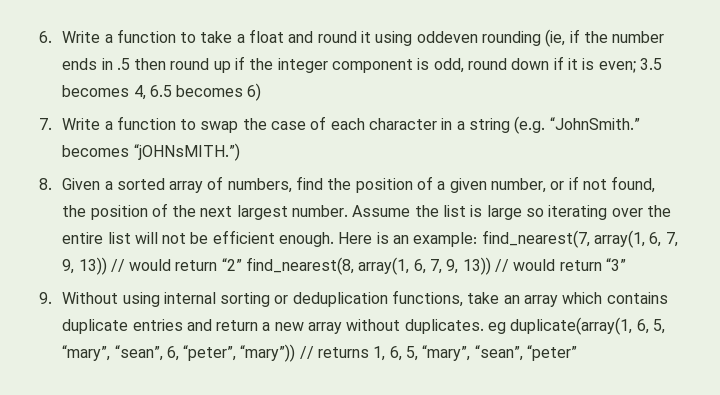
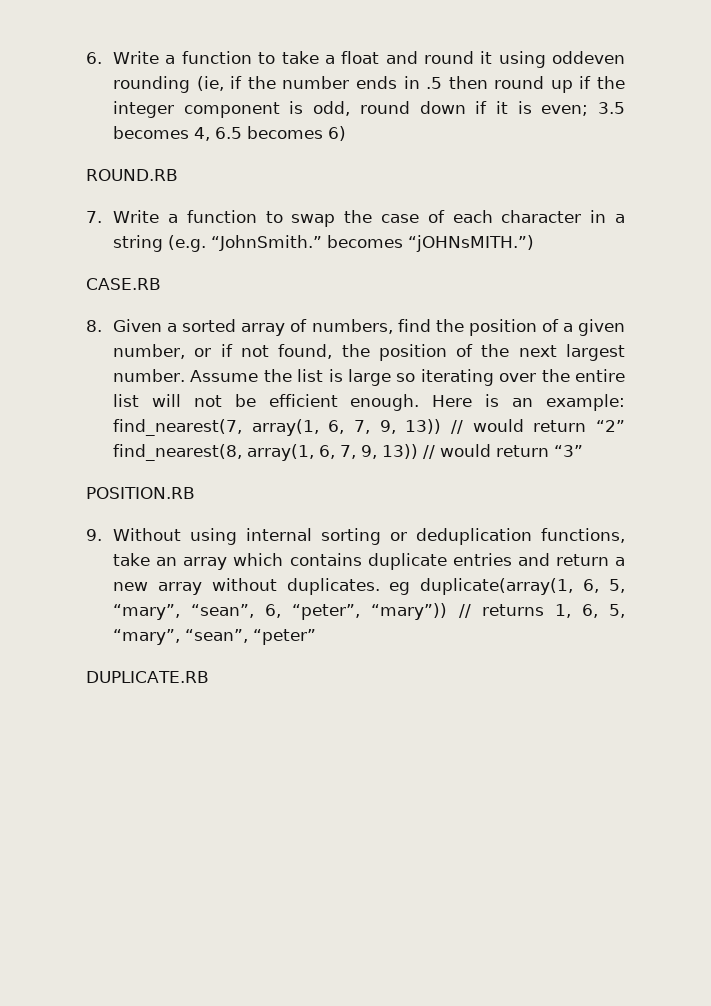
(262, 92) none -> [86,169,178,181] // ROUND.RB
(240, 152) none -> [86,278,161,290] // CASE.RB
(626, 264) none -> [86,487,195,499] // POSITION.RB
(578, 353) none -> [86,671,209,683] // DUPLICATE.RB

